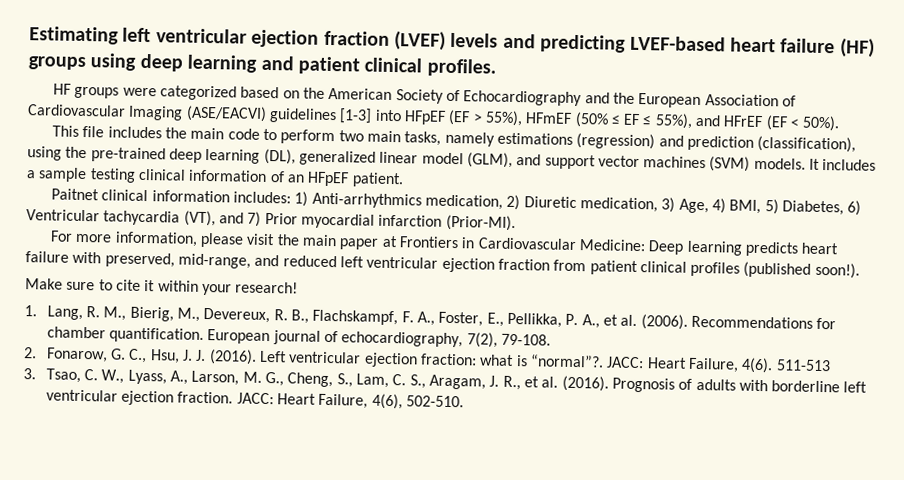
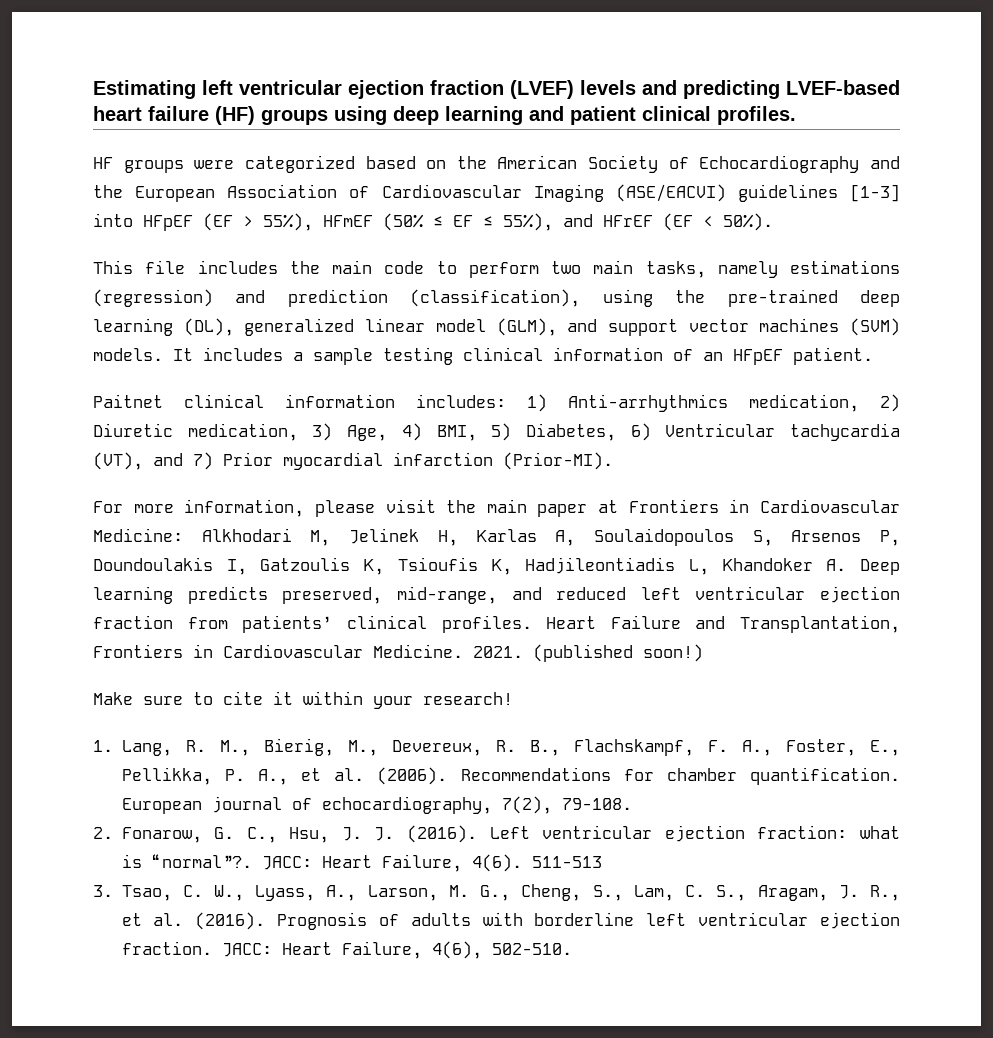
[648,240,839,257] [25,251,102,264] Deep learning predicts heart failure with -> [201,528,900,546] [93,557,901,575] [93,586,268,604] Alkhodari M, Jelinek H, Karlas A, Soulaidopoulos S, Arsenos P, Doundoulakis I, Gatzoulis K, Tsioufis K, Hadjileontiadis L, Khandoker A. Deep learning predicts
[589,260,860,279] patient clinical profiles (published soon!). -> [242,615,900,633] [93,644,703,662] patients’ clinical profiles. Heart Failure and Transplantation, Frontiers in Cardiovascular Medicine. 2021. (published soon!)

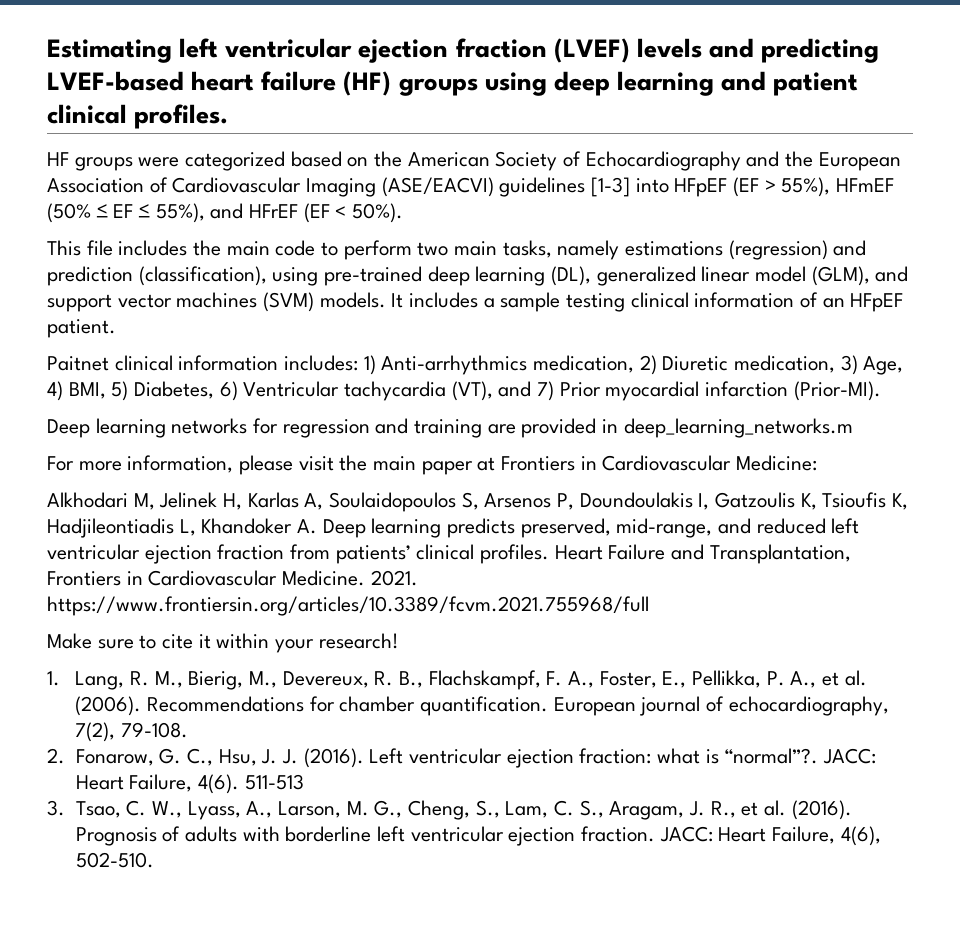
[675,290,706,303] the -> (319, 276) none
(613, 461) none -> [47,418,853,438] // Deep learning networks for regression and training are provided in deep_learning_networks.m
(183, 535) none -> (818, 463) //
[533,644,703,662] (published soon!) -> [47,596,649,616] https://www.frontiersin.org/articles/10.3389/fcvm.2021.755968/full

